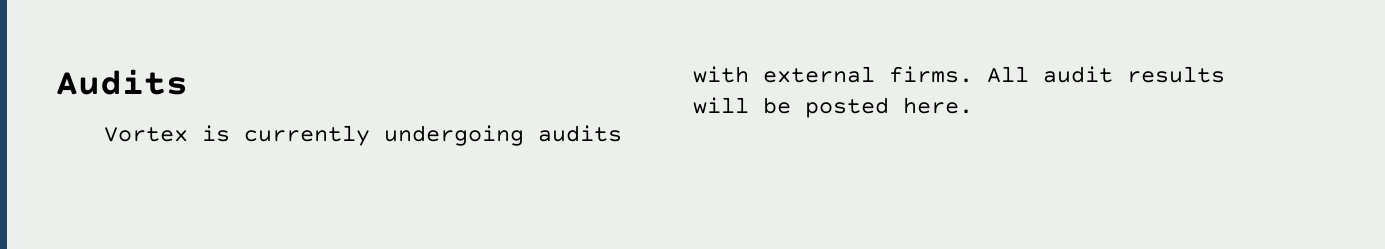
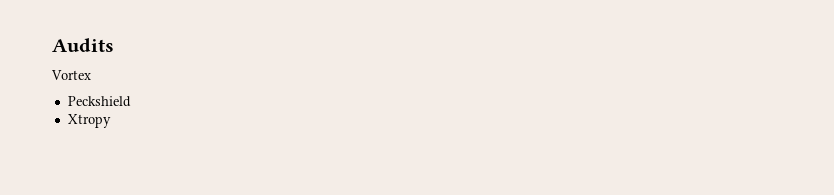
[201,125,622,146] [693,66,1225,83] [693,97,973,118] is currently undergoing audits with external firms. All audit results will be posted here. -> [67,96,131,107] [67,114,111,128] // Peckshield // Xtropy

